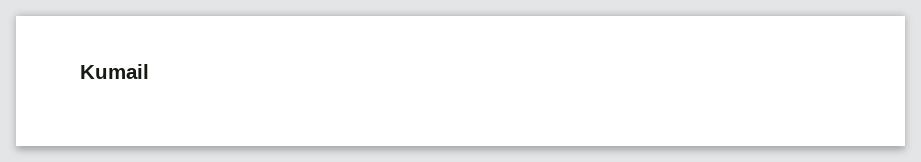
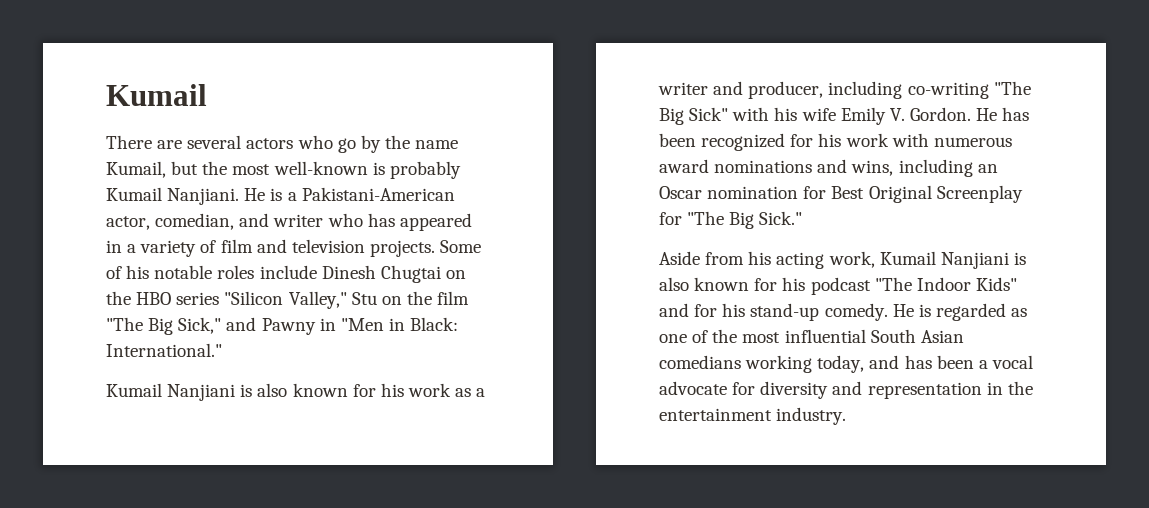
[80,64,149,79] Kumail -> [106,84,207,106] [106,135,459,153] [106,161,461,179] [106,187,455,205] [106,213,472,231] [106,239,482,257] [106,265,466,283] [106,291,470,309] [106,317,459,335] [106,343,222,357] [106,383,486,401] [658,81,1031,99] [659,107,1030,125] [659,133,1012,151] [659,159,998,177] [659,185,1023,203] [659,211,803,229] [659,251,1026,269] [659,277,1017,295] [659,303,1028,321] [659,329,964,343] [659,355,1033,373] [659,381,1033,399] [659,407,847,425] Kumail // There are several actors who go by the name Kumail, but the most well-known is probably Kumail Nanjiani. He is a Pakistani-American actor, comedian, and writer who has appeared in a variety of film and television projects. Some of his notable roles include Dinesh Chugtai on the HBO series "Silicon Valley," Stu on the film "The Big Sick," and Pawny in "Men in Black: International." // Kumail Nanjiani is also known for his work as a writer and producer, including co-writing "The Big Sick" with his wife Emily V. Gordon. He has been recognized for his work with numerous award nominations and wins, including an Oscar nomination for Best Original Screenplay for "The Big Sick." // Aside from his acting work, Kumail Nanjiani is also known for his podcast "The Indoor Kids" and for his stand-up comedy. He is regarded as one of the most influential South Asian comedians working today, and has been a vocal advocate for diversity and representation in the entertainment industry.

